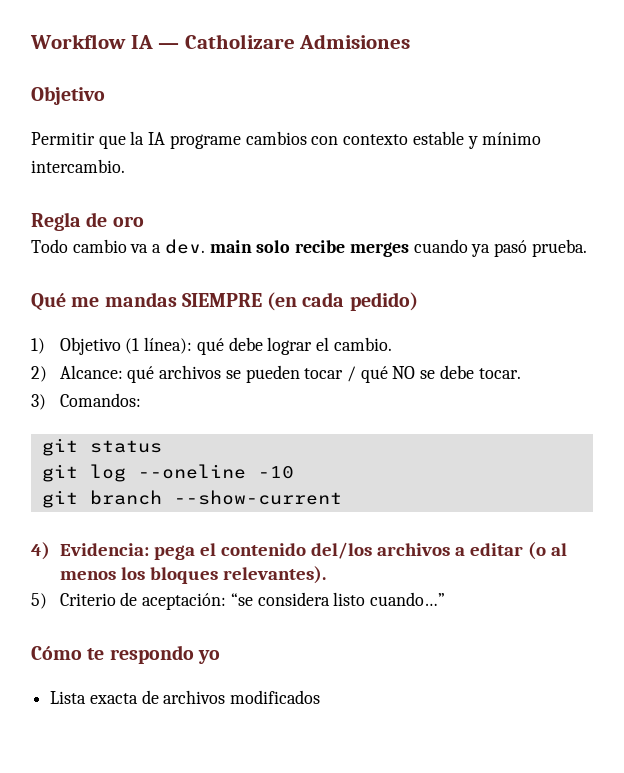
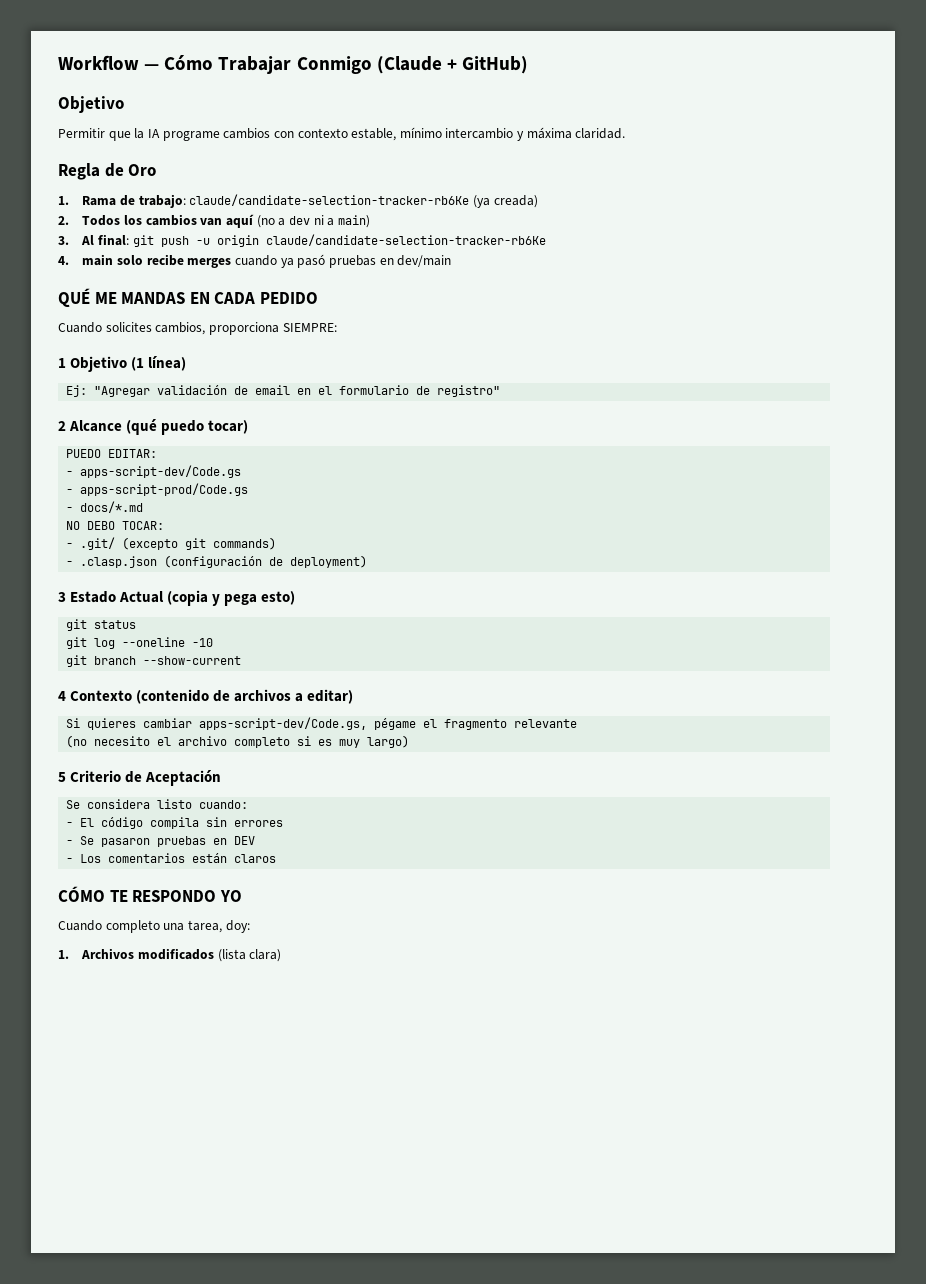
[130,34,411,49] IA — Catholizare Admisiones -> [144,55,528,74] — Cómo Trabajar Conmigo (Claude + GitHub)
[412,131,542,149] [31,159,125,173] [31,212,144,231] [31,239,205,254] estable y mínimo intercambio. // Regla de oro // Todo cambio va a dev. -> [351,127,626,141] [58,163,157,180] [58,194,538,208] [58,214,370,228] [58,234,546,247] [58,256,69,265] estable, mínimo intercambio y máxima claridad. // Regla de Oro // 1. Rama de trabajo: claude/candidate-selection-tracker-rb6Ke (ya creada) // 2. Todos los cambios van aquí (no a dev ni a main) // 3. Al final: git push -u origin claude/candidate-selection-tracker-rb6Ke // 4.
[531,239,587,257] [31,292,418,311] [31,337,392,355] [31,365,521,383] [31,393,141,410] prueba. // Qué me mandas SIEMPRE (en cada pedido) // 1) Objetivo (1 línea): qué debe lograr el cambio. // 2) Alcance: qué archivos se pueden tocar / qué NO se debe tocar. // 3) Comandos: -> [328,255,452,268] [58,288,318,308] [58,322,337,335] [58,356,187,372] [66,385,501,397] [58,419,249,435] [66,449,158,458] [66,465,242,478] [66,483,249,496] [66,501,144,513] [66,521,165,530] [66,537,277,550] [66,555,368,568] [58,590,296,606] pruebas en dev/main // QUÉ ME MANDAS EN CADA PEDIDO // Cuando solicites cambios, proporciona SIEMPRE: // 1 Objetivo (1 línea) // Ej: "Agregar validación de email en el formulario de registro" // 2 Alcance (qué puedo tocar) // PUEDO EDITAR: // - apps-script-dev/Code.gs // - apps-script-prod/Code.gs // - docs/*.md // NO DEBO TOCAR: // - .git/ (excepto git commands) // - .clasp.json (configuración de deployment) // 3 Estado Actual (copia y pega esto)
[31,542,567,560] [59,566,326,584] [31,592,446,610] [31,645,220,664] [50,690,321,704] 4) Evidencia: pega el contenido del/los archivos a editar (o al menos los bloques relevantes). // 5) Criterio de aceptación: “se considera listo cuando…” // Cómo te respondo yo // Lista exacta de archivos modificados -> [58,689,354,704] [66,717,578,730] [66,735,410,748] [58,770,222,786] [66,799,249,809] [66,817,284,829] [66,836,256,847] [66,853,277,863] [58,886,242,902] [58,920,250,933] [58,948,282,962] 4 Contexto (contenido de archivos a editar) // Si quieres cambiar apps-script-dev/Code.gs, pégame el fragmento relevante // (no necesito el archivo completo si es muy largo) // 5 Criterio de Aceptación // Se considera listo cuando: // - El código compila sin errores // - Se pasaron pruebas en DEV // - Los comentarios están claros // CÓMO TE RESPONDO YO // Cuando completo una tarea, doy: // 1. Archivos modificados (lista clara)

